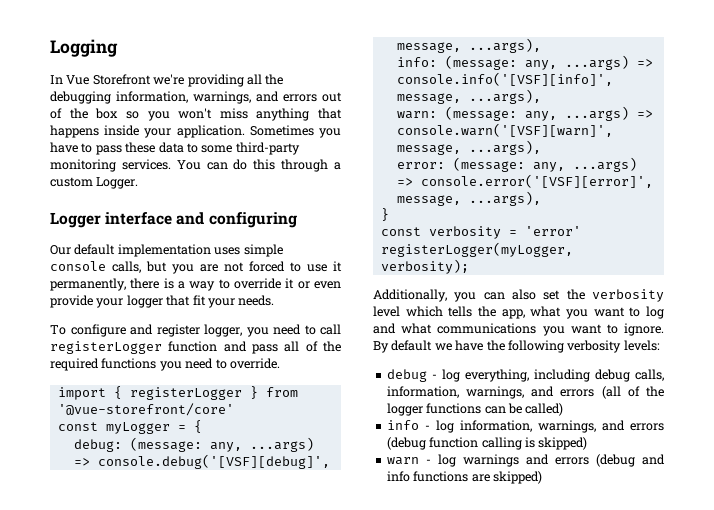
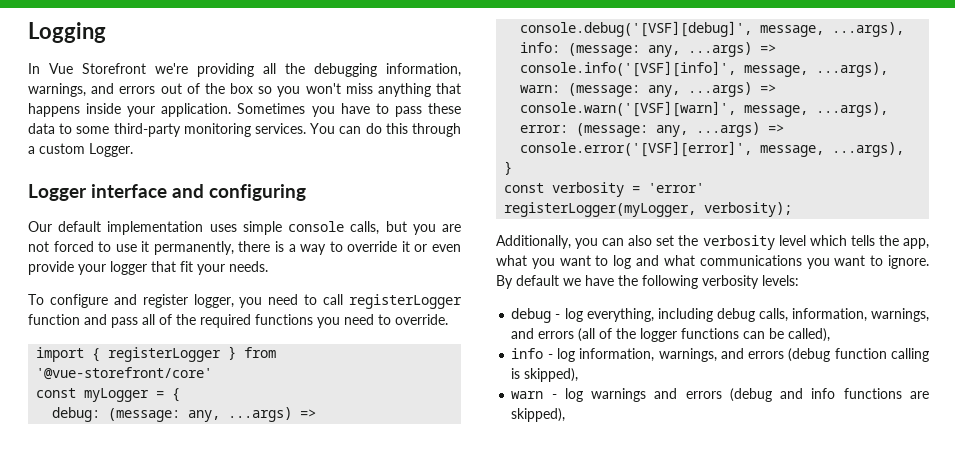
[525,403,564,416] called) -> [788,328,831,342] called),
[538,437,588,450] skipped) -> [524,368,579,382] skipped),
[492,471,542,484] skipped) -> [511,408,566,422] skipped),

